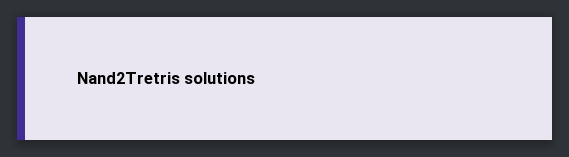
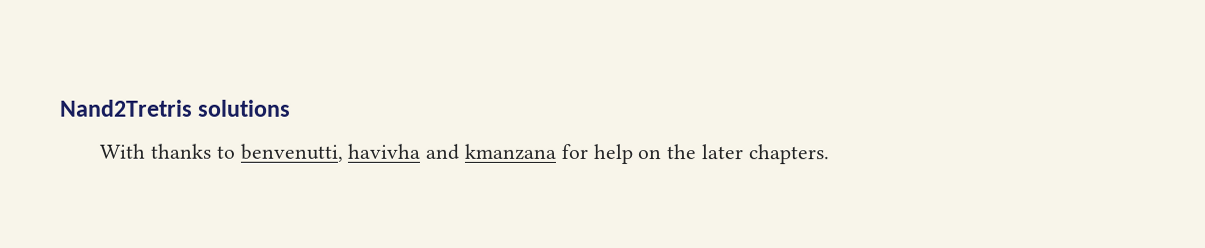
(256, 78) none -> [99,143,829,165] // With thanks to benvenutti, havivha and kmanzana for help on the later chapters.

